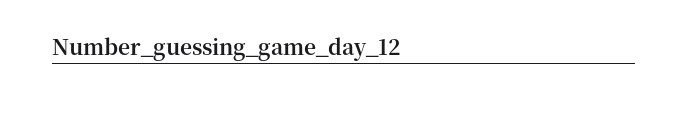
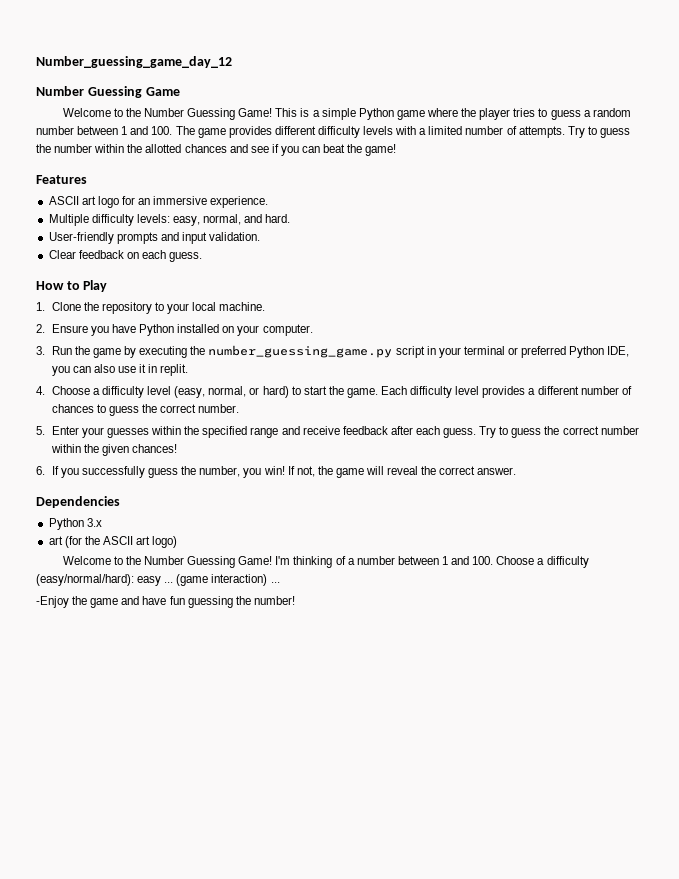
(400, 49) none -> [36,86,180,98] [62,108,631,120] [36,126,630,138] [36,144,397,156] [36,175,87,184] [48,196,269,208] [48,214,291,226] [48,232,261,244] [48,250,203,262] [36,280,108,292] [36,302,266,314] [36,324,313,336] [36,345,630,358] [51,364,189,376] [36,386,632,398] [51,404,240,416] [36,426,639,438] [50,444,178,456] [36,466,517,478] [36,496,120,508] [48,518,102,530] [48,536,178,548] [62,556,589,568] [36,574,280,586] [36,596,295,608] // Number Guessing Game // Welcome to the Number Guessing Game! This is a simple Python game where the player tries to guess a random number between 1 and 100. The game provides different difficulty levels with a limited number of attempts. Try to guess the number within the allotted chances and see if you can beat the game! // Features // ASCII art logo for an immersive experience. // Multiple difficulty levels: easy, normal, and hard. // User-friendly prompts and input validation. // Clear feedback on each guess. // How to Play // 1. Clone the repository to your local machine. // 2. Ensure you have Python installed on your computer. // 3. Run the game by executing the number_guessing_game.py script in your terminal or preferred Python IDE, you can also use it in replit. // 4. Choose a difficulty level (easy, normal, or hard) to start the game. Each difficulty level provides a different number of chances to guess the correct number. // 5. Enter your guesses within the specified range and receive feedback after each guess. Try to guess the correct number within the given chances! // 6. If you successfully guess the number, you win! If not, the game will reveal the correct answer. // Dependencies // Python 3.x // art (for the ASCII art logo) // Welcome to the Number Guessing Game! I'm thinking of a number between 1 and 100. Choose a difficulty (easy/normal/hard): easy ... (game interaction) ... // -Enjoy the game and have fun guessing the number!

